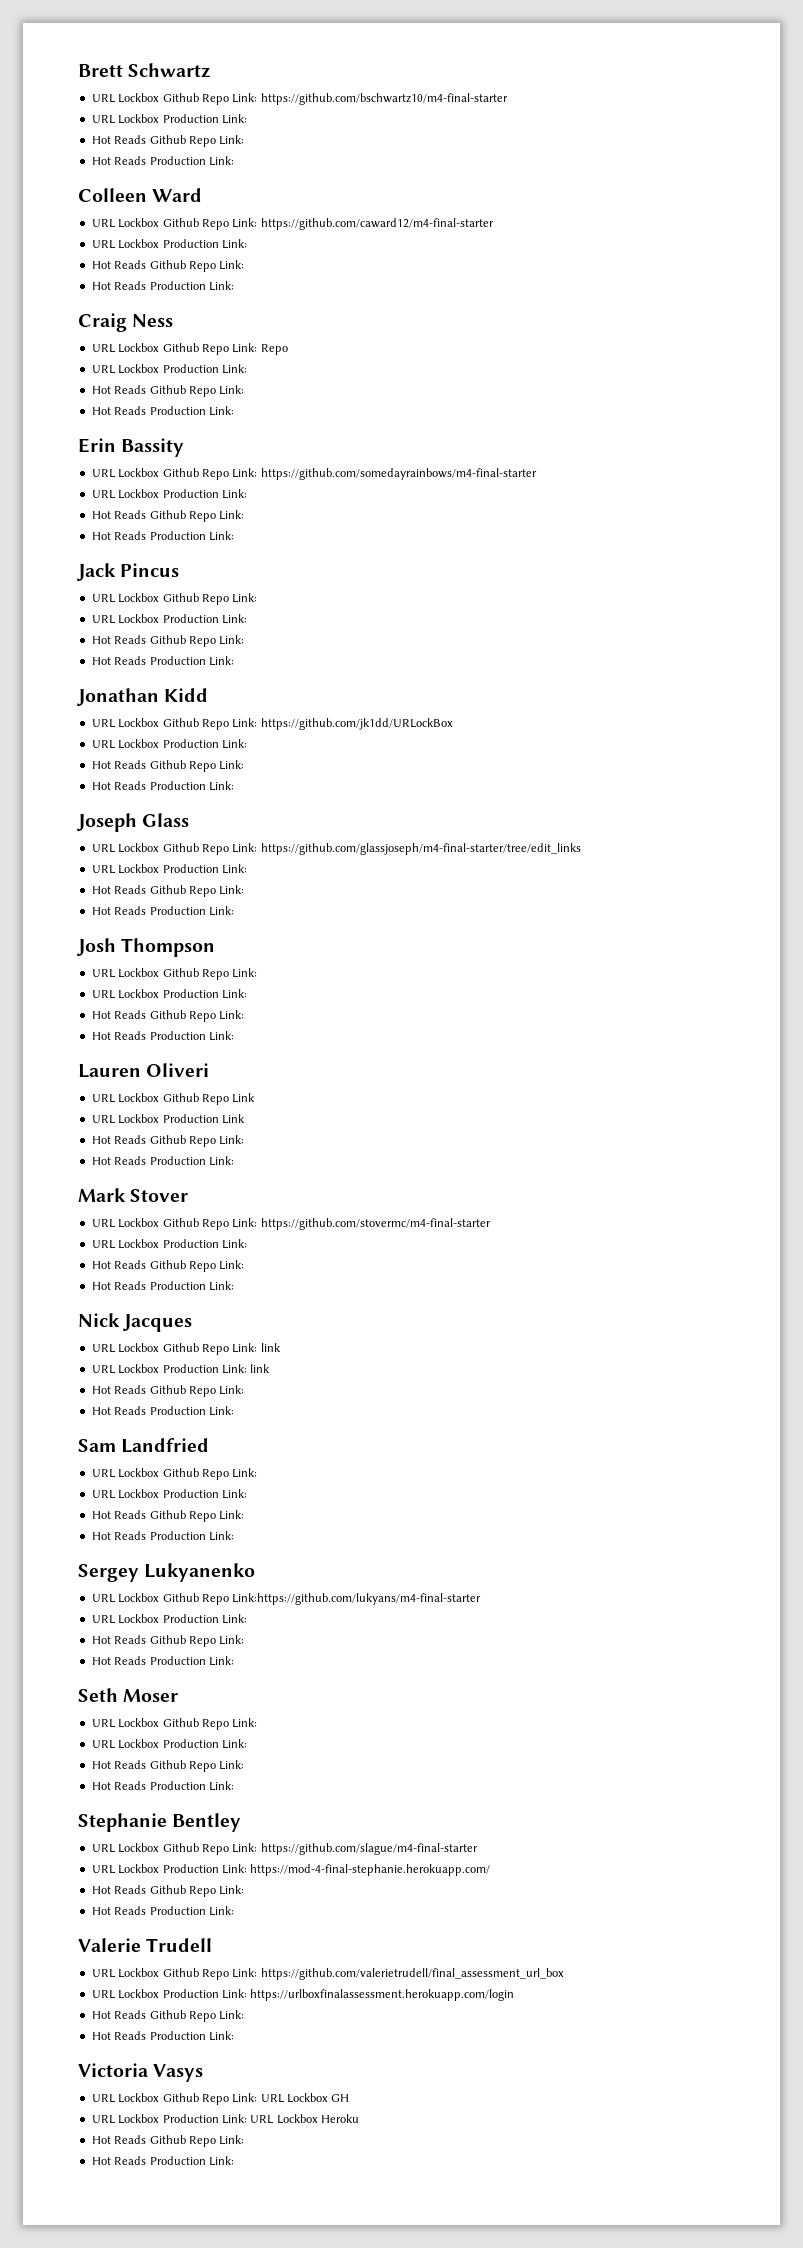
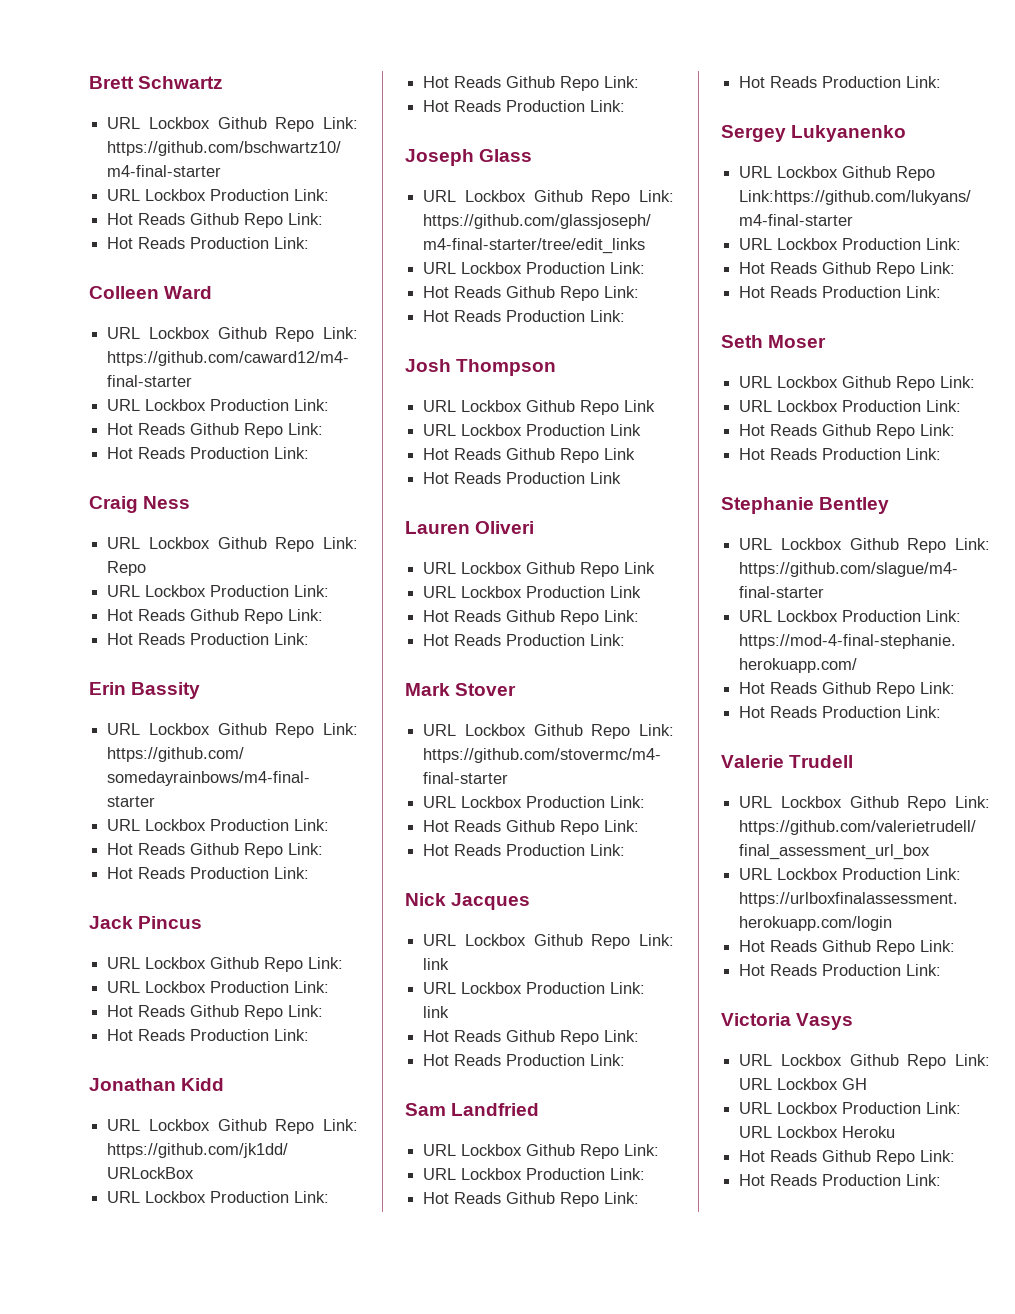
[232,968,258,978] [91,989,247,999] [91,1010,245,1022] [91,1031,234,1041] Link: // URL Lockbox Production Link: // Hot Reads Github Repo Link: // Hot Reads Production Link: -> [624,400,656,412] [423,424,642,436] [423,448,636,463] [423,472,622,484] Link // URL Lockbox Production Link // Hot Reads Github Repo Link // Hot Reads Production Link

